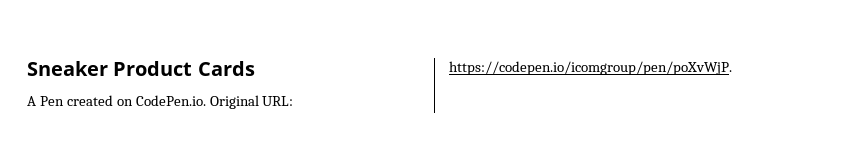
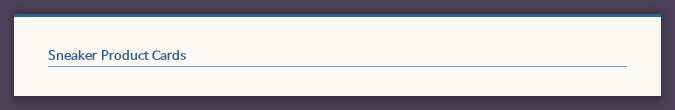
[27,95,294,109] [449,61,732,75] // A Pen created on CodePen.io. Original URL: https://codepen.io/icomgroup/pen/poXvWjP. -> (187, 55) none

